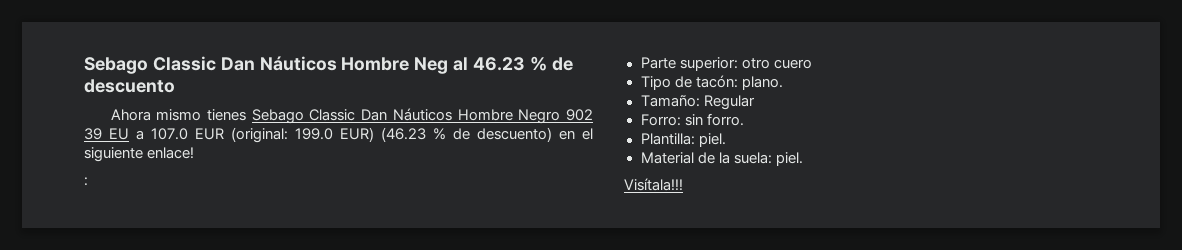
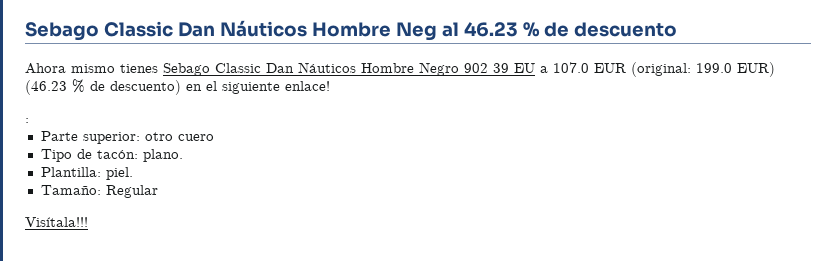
(783, 83) none -> [40,167,133,180] // Plantilla: piel.
[640,113,744,126] [640,133,726,147] [640,152,803,166] // Forro: sin forro. // Plantilla: piel. // Material de la suela: piel. -> (158, 191) none

